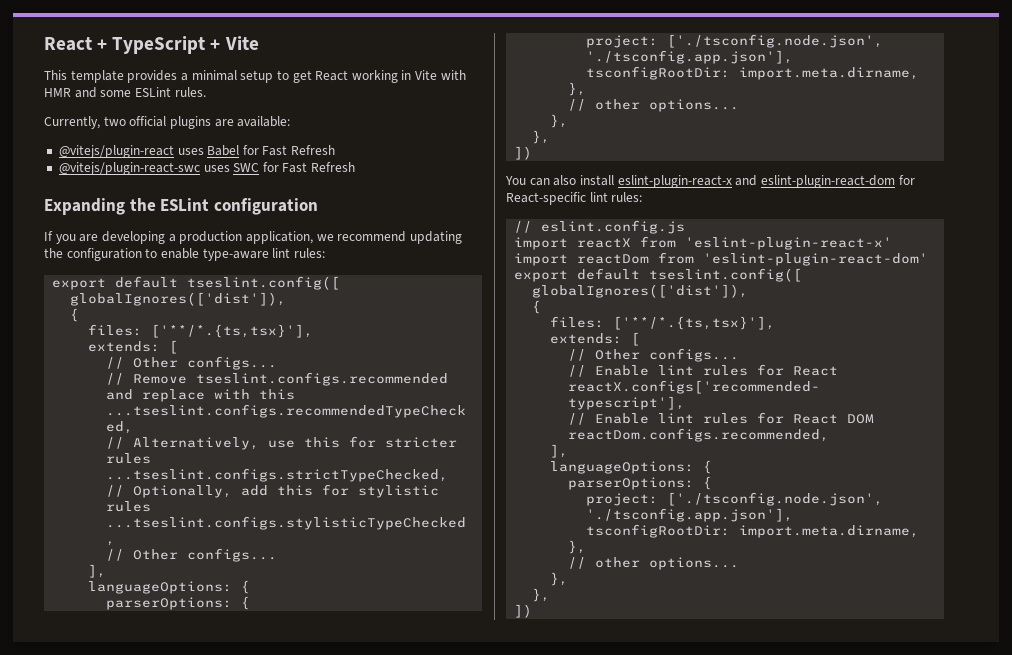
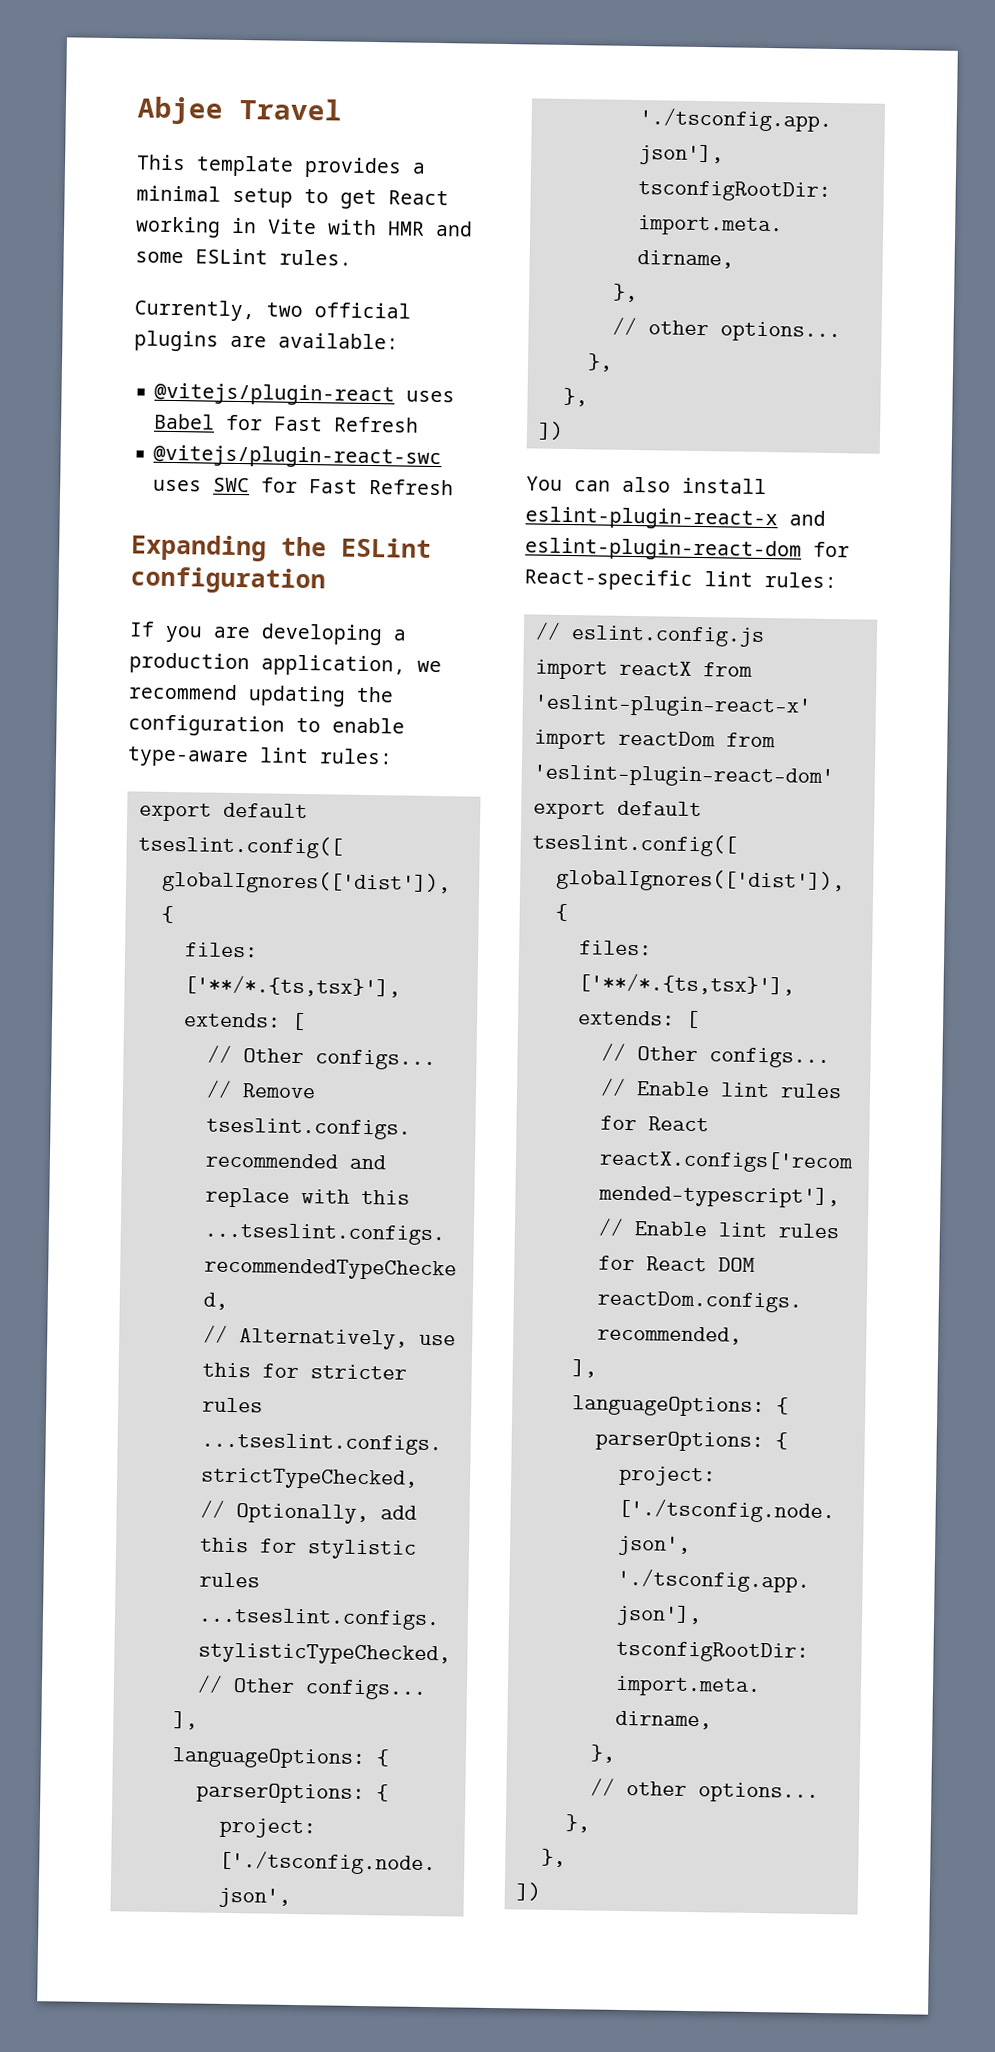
[44,36,259,54] React + TypeScript + Vite -> [137,96,343,125] Abjee Travel

